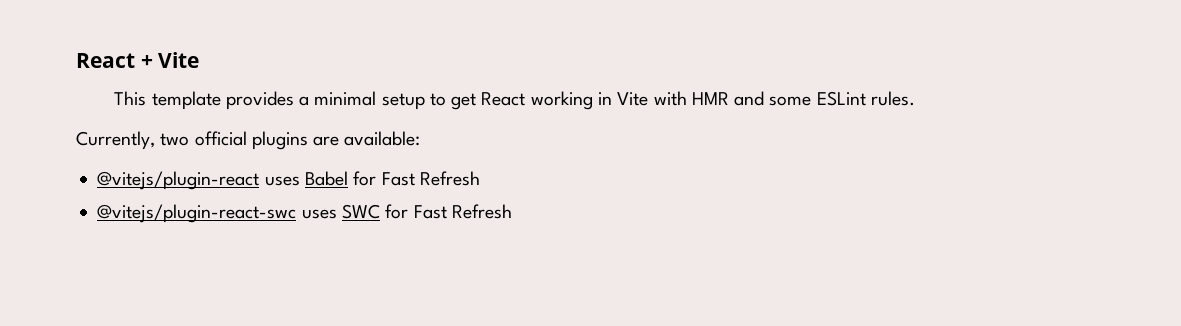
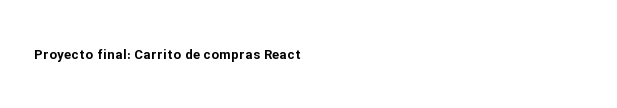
[76,52,200,68] [114,91,915,110] [76,131,421,150] [97,171,480,190] [97,204,512,223] React + Vite // This template provides a minimal setup to get React working in Vite with HMR and some ESLint rules. // Currently, two official plugins are available: // @vitejs/plugin-react uses Babel for Fast Refresh // @vitejs/plugin-react-swc uses SWC for Fast Refresh -> [34,49,301,62] Proyecto final: Carrito de compras React

